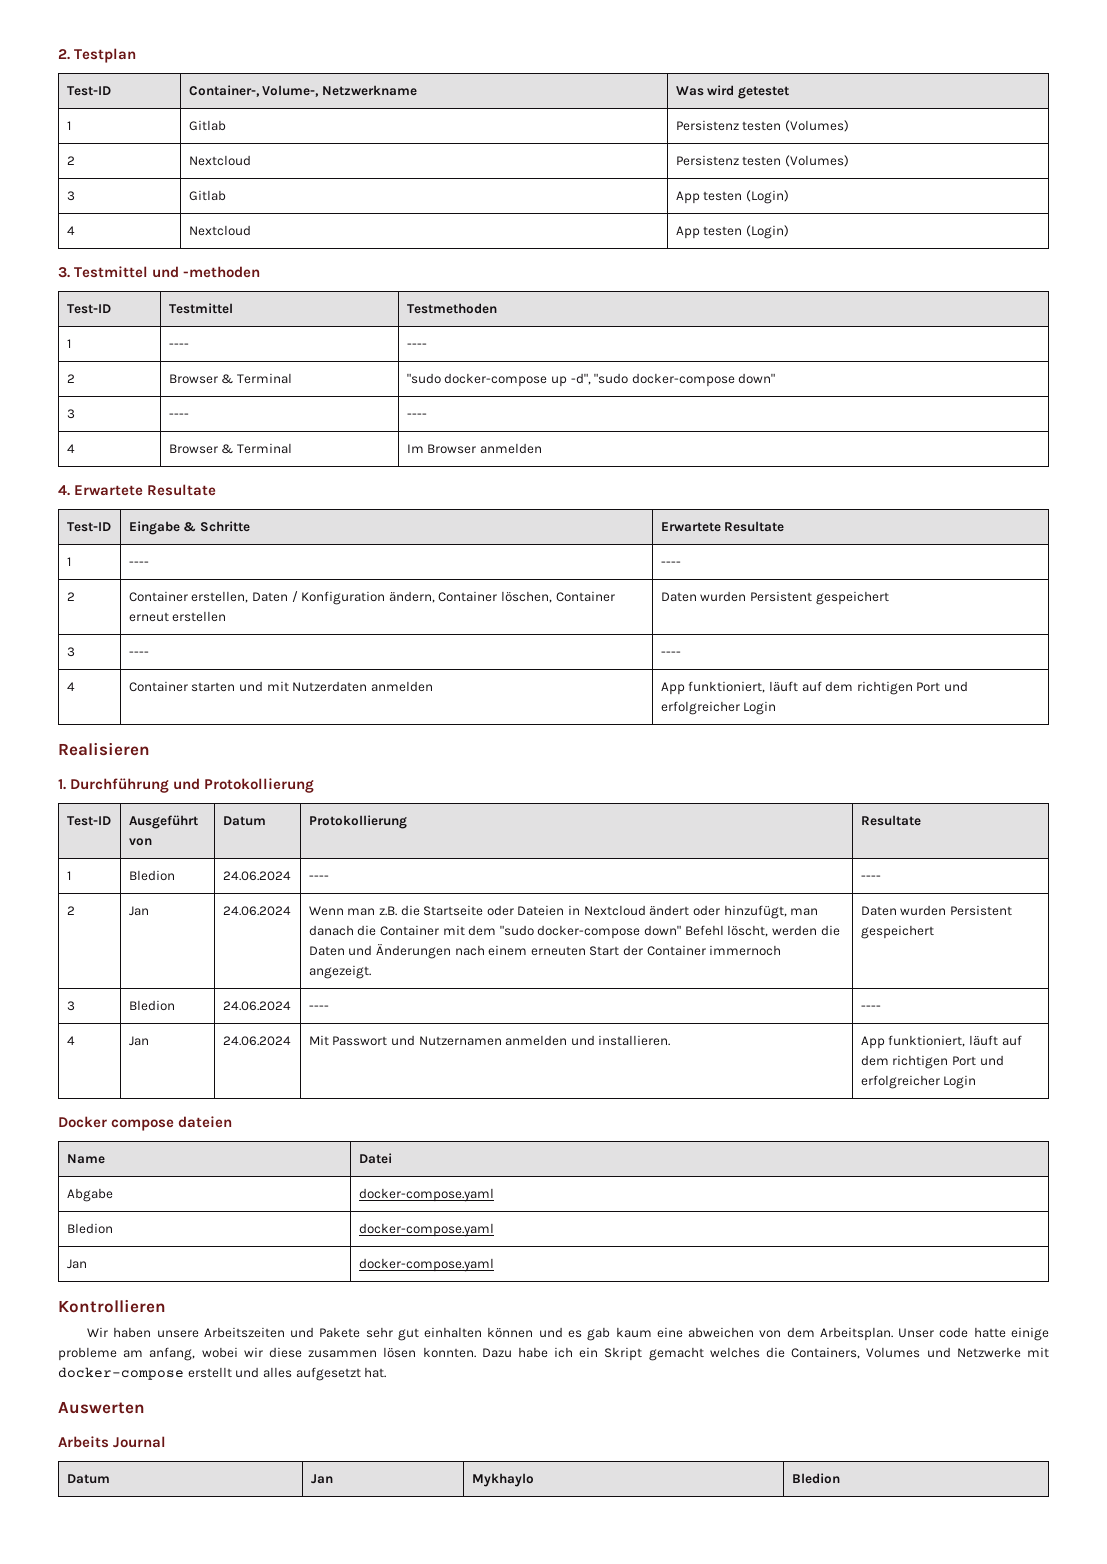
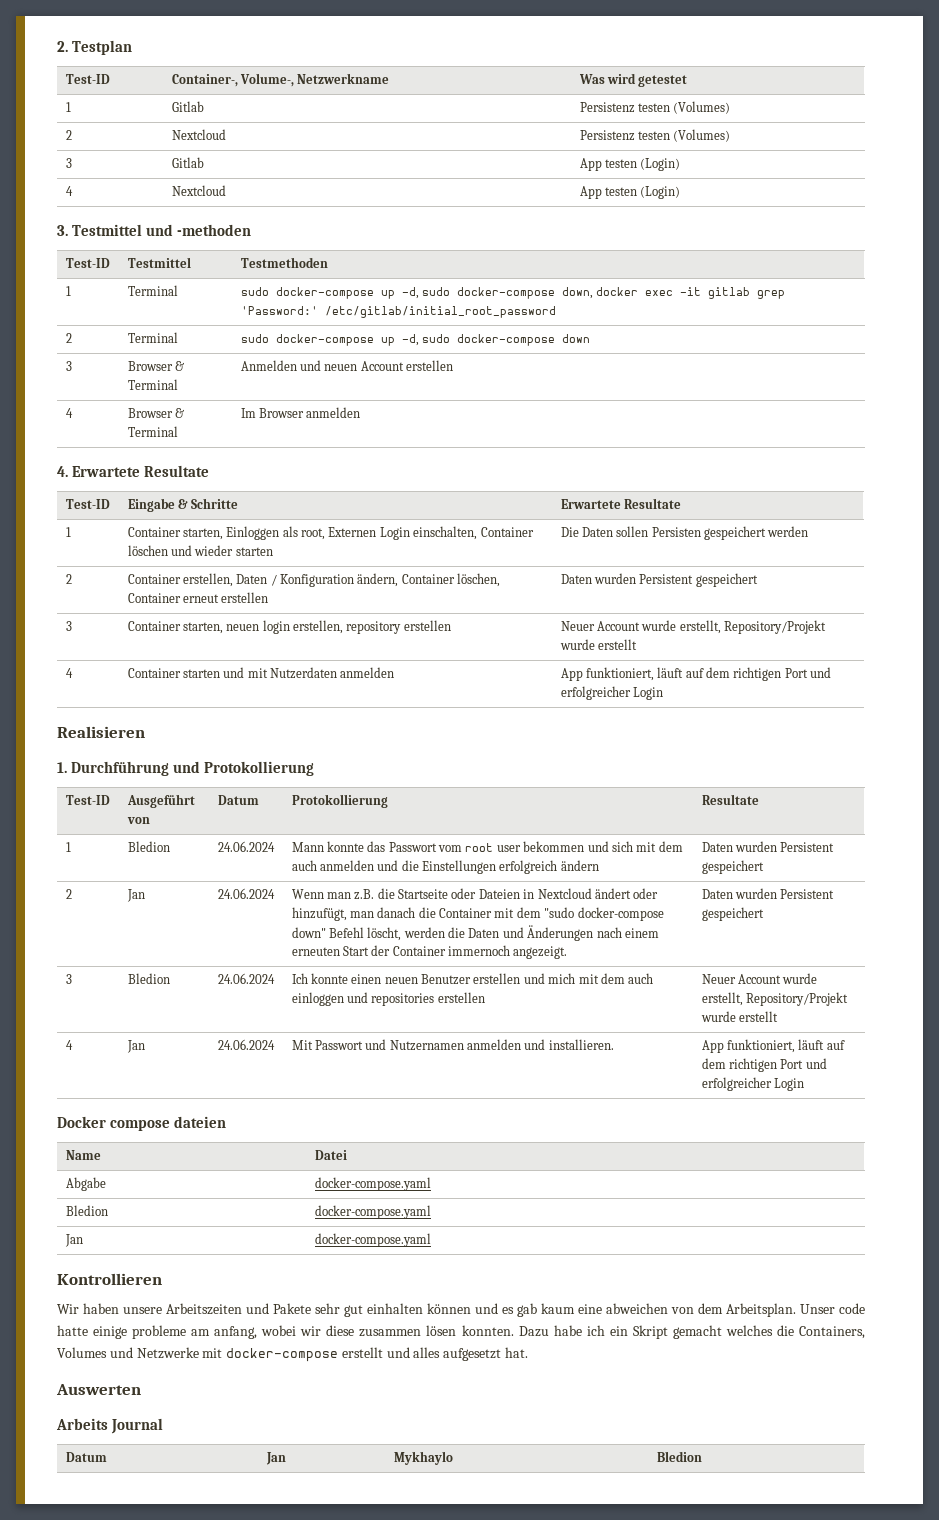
[168,343,189,348] [406,343,427,348] [66,374,75,383] [168,373,292,384] [406,373,776,387] [66,409,75,419] [168,413,189,418] [406,413,427,418] ---- | ---- // 2 | Browser & Terminal | "sudo docker-compose up -d", "sudo docker-compose down" // 3 | ---- | ---- -> [127,285,178,296] [240,287,786,299] [240,306,556,318] [65,333,72,343] [127,332,178,343] [240,334,590,346] [65,361,72,371] [127,361,184,371] [127,379,178,390] [240,360,454,371] Terminal | sudo docker-compose up -d, sudo docker-compose down, docker exec -it gitlab grep 'Password:' /etc/gitlab/initial_root_password // 2 | Terminal | sudo docker-compose up -d, sudo docker-compose down // 3 | Browser & Terminal | Anmelden und neuen Account erstellen
[128,561,149,566] [660,561,681,566] ---- | ---- -> [127,526,534,540] [127,545,273,556] [560,526,809,540] Container starten, Einloggen als root, Externen Login einschalten, Container löschen und wieder starten | Die Daten sollen Persisten gespeichert werden
[128,651,149,656] [660,651,681,656] ---- | ---- -> [127,620,451,634] [560,620,827,634] [559,639,637,650] Container starten, neuen login erstellen, repository erstellen | Neuer Account wurde erstellt, Repository/Projekt wurde erstellt
[308,875,329,880] [860,875,881,880] ---- | ---- -> [291,841,683,852] [291,860,599,874] [701,841,835,852] [701,860,764,874] Mann konnte das Passwort vom root user bekommen und sich mit dem auch anmelden und die Einstellungen erfolgreich ändern | Daten wurden Persistent gespeichert
[308,1005,329,1010] [860,1005,881,1010] ---- | ---- -> [291,973,654,985] [291,992,485,1006] [701,973,818,984] [701,992,848,1006] [700,1011,778,1022] Ich konnte einen neuen Benutzer erstellen und mich mit dem auch einloggen und repositories erstellen | Neuer Account wurde erstellt, Repository/Projekt wurde erstellt

